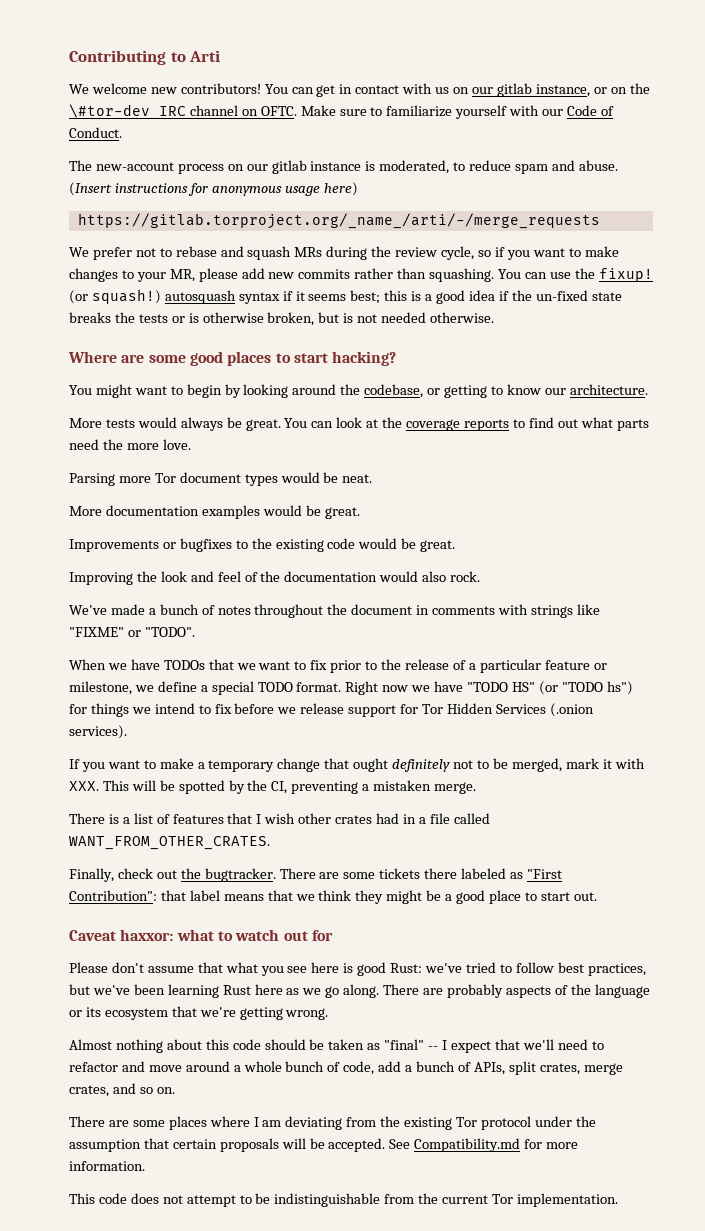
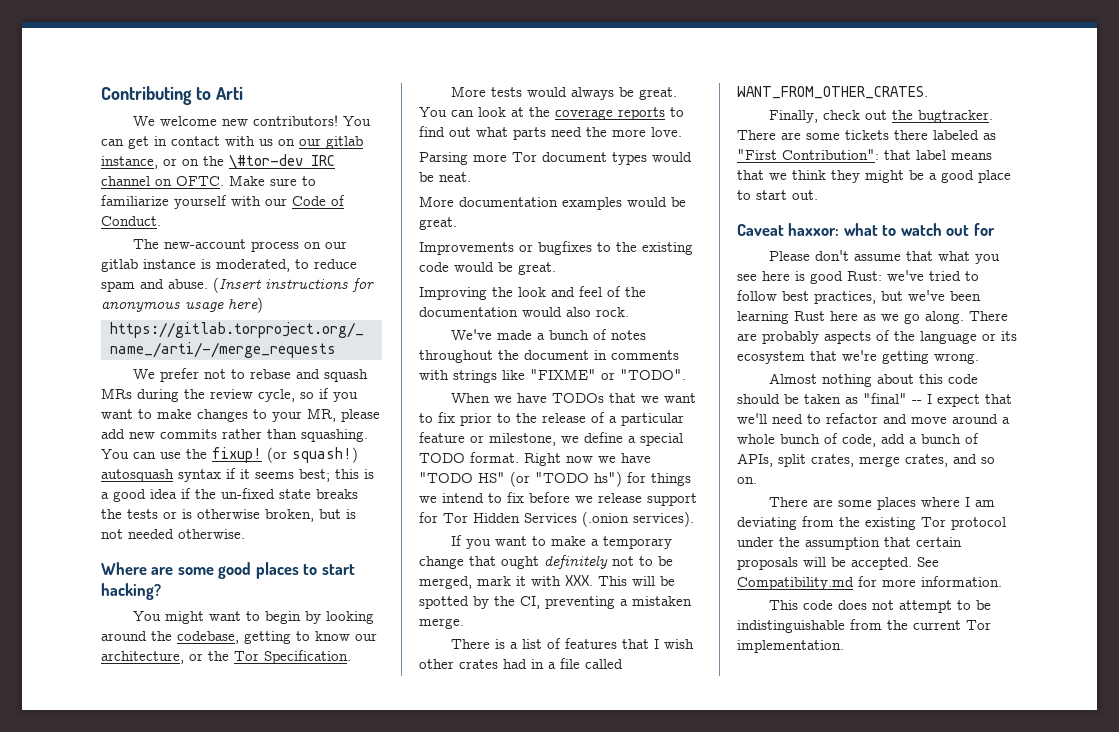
[427,388,441,395] or -> (239, 637) none
[569,384,648,395] architecture. -> [101,650,351,664] architecture, or the Tor Specification.

